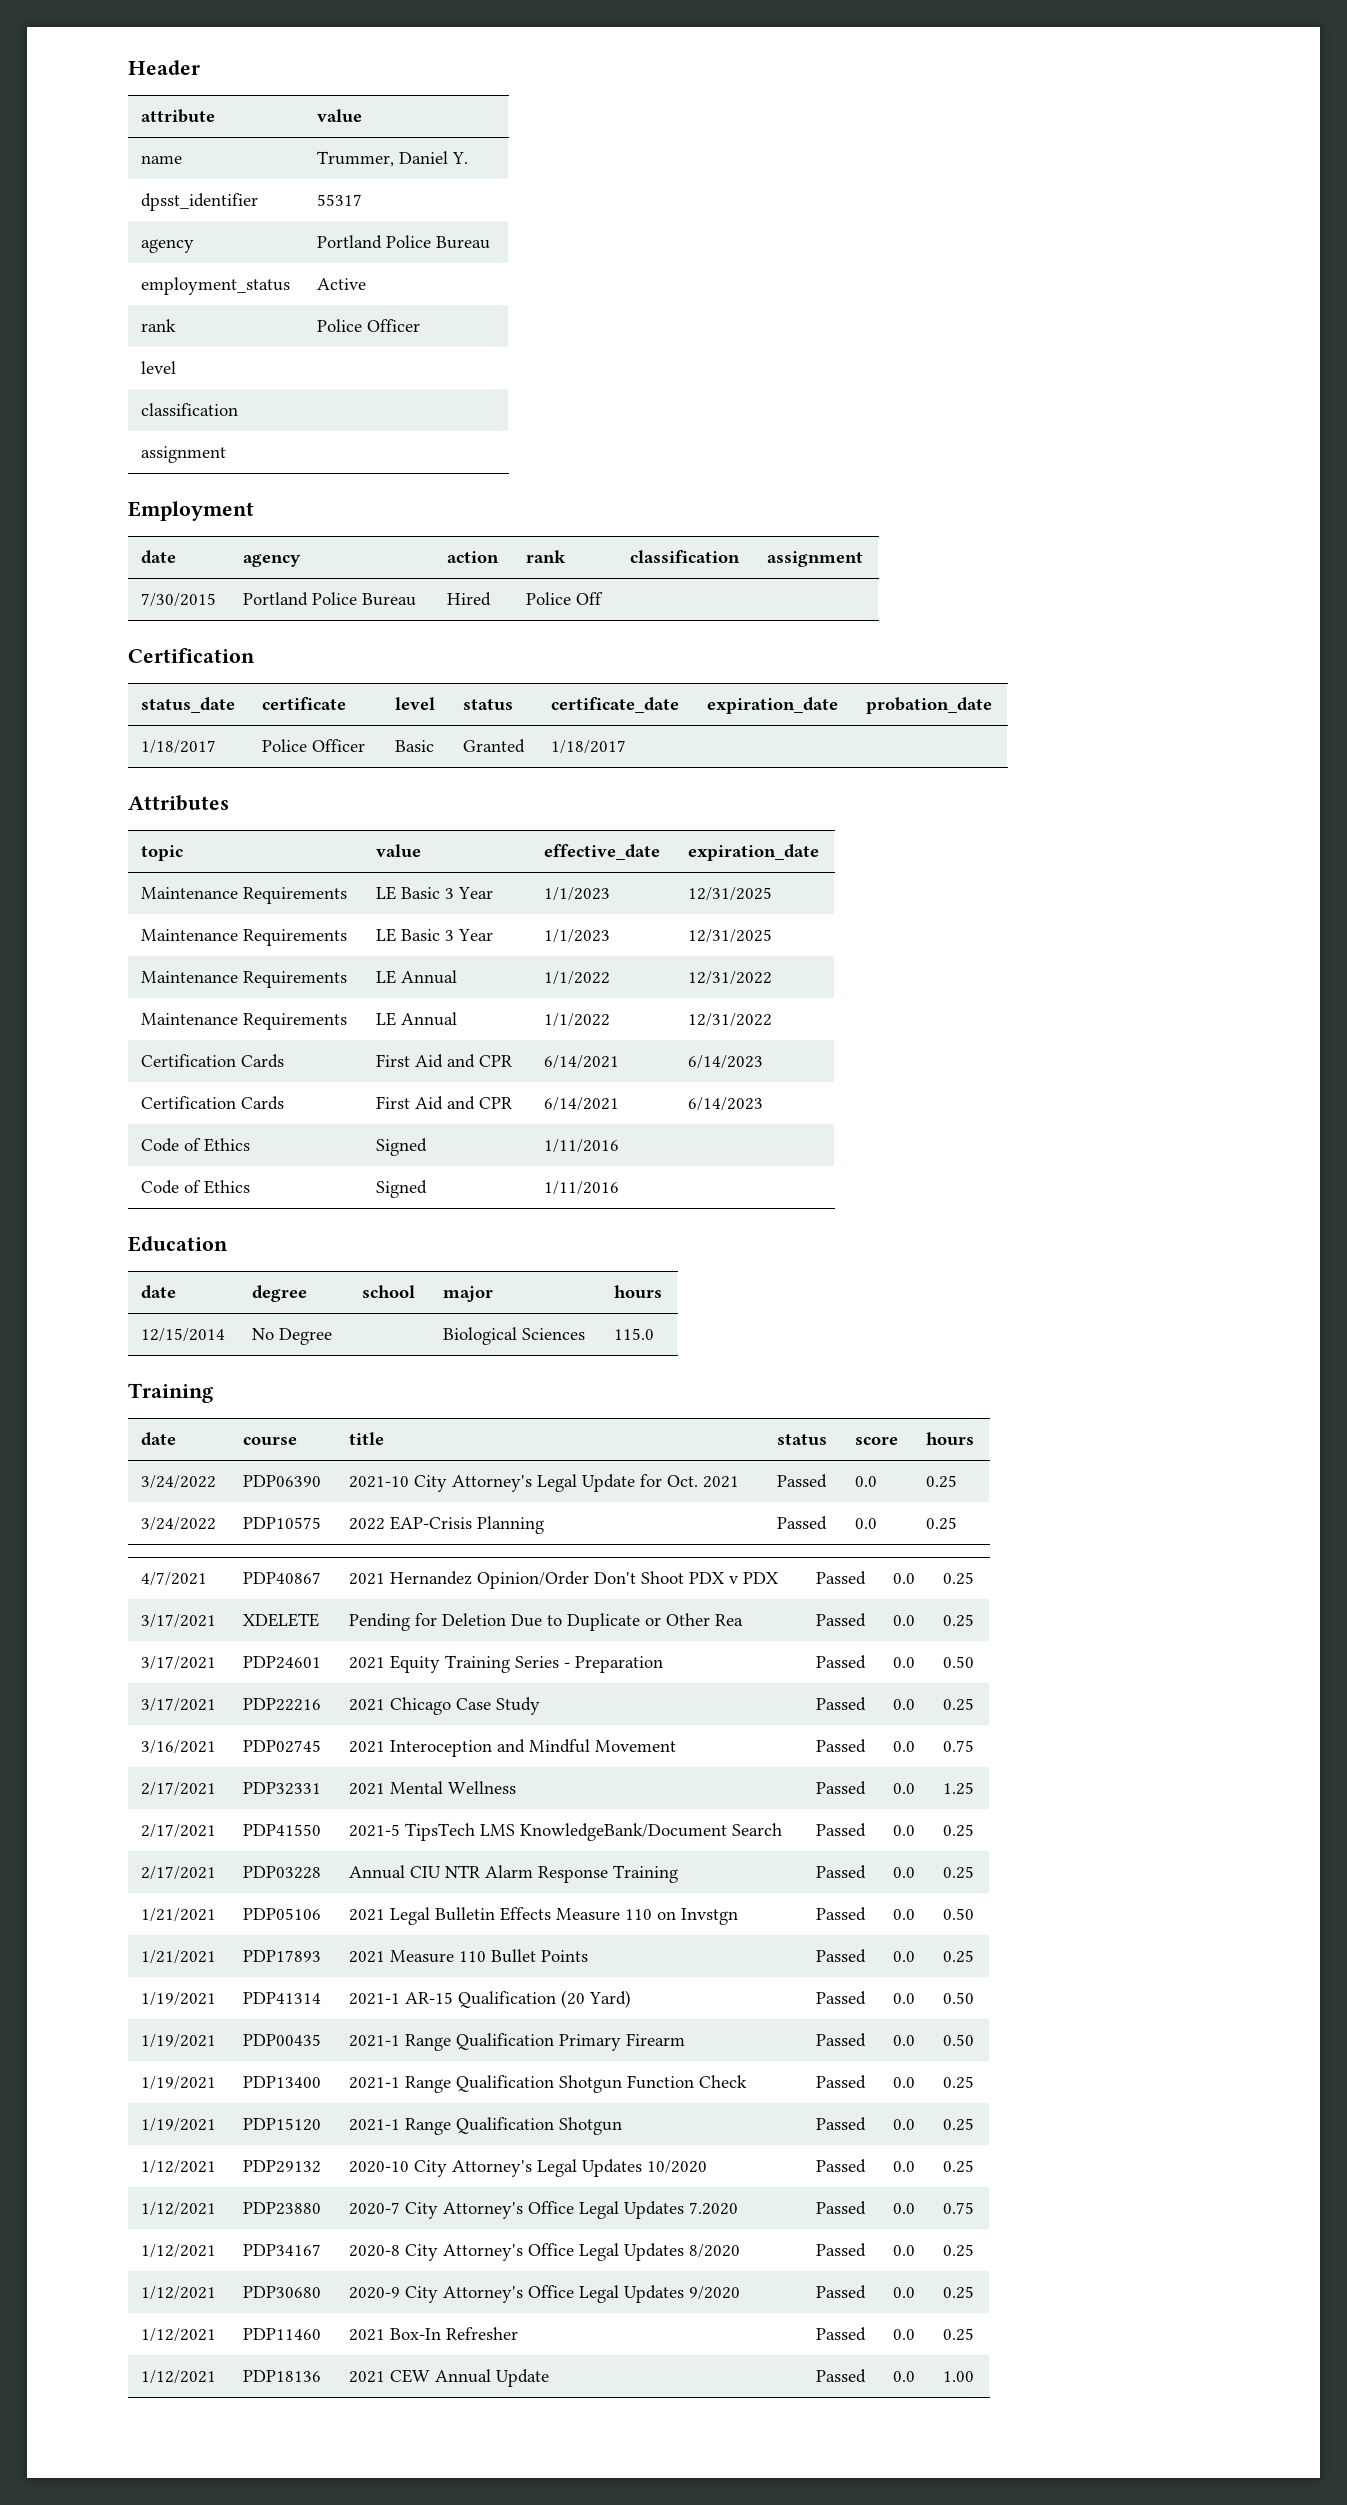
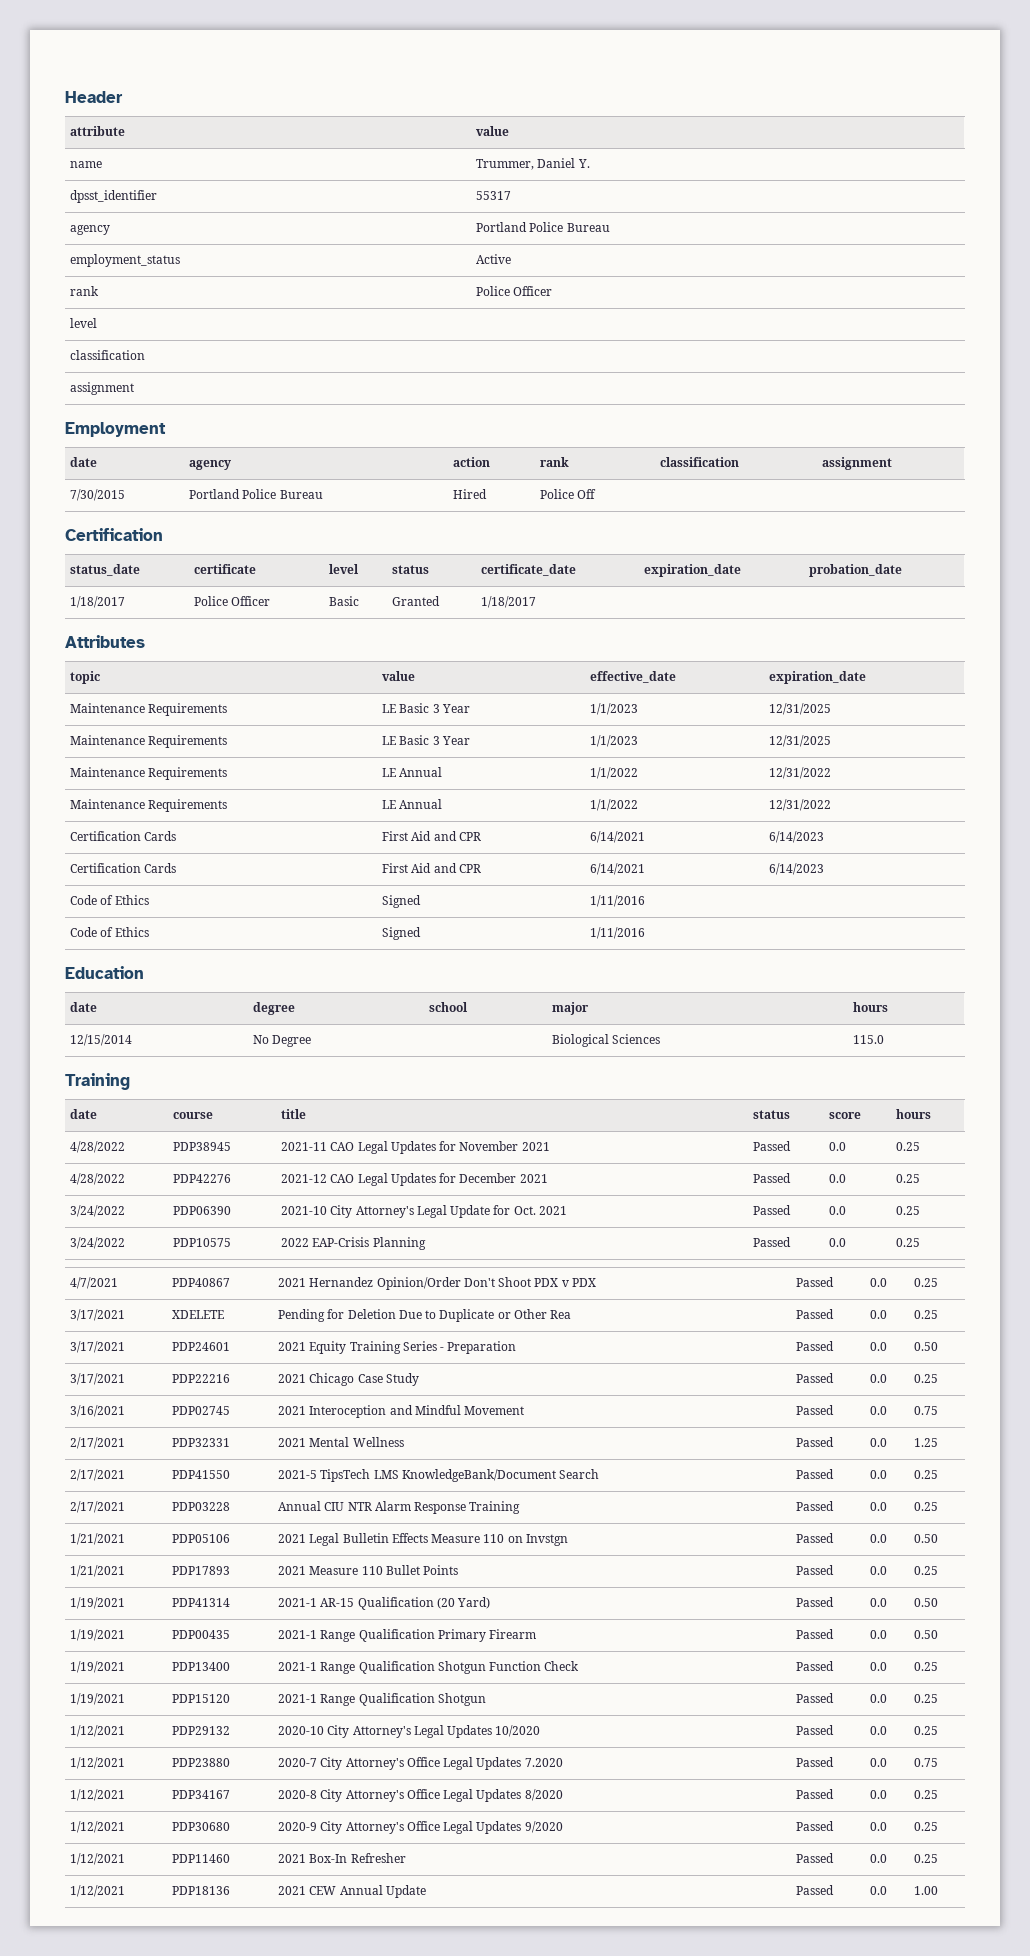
(975, 1439) none -> [70,1141,126,1153] [173,1142,232,1151] [281,1141,550,1154] [753,1141,792,1151] [829,1142,847,1151] [896,1142,921,1151] [70,1173,126,1185] [173,1174,232,1183] [281,1173,548,1186] [753,1173,792,1183] [829,1174,847,1183] [896,1174,921,1183] // 4/28/2022 | PDP38945 | 2021-11 CAO Legal Updates for November 2021 | Passed | 0.0 | 0.25 // 4/28/2022 | PDP42276 | 2021-12 CAO Legal Updates for December 2021 | Passed | 0.0 | 0.25

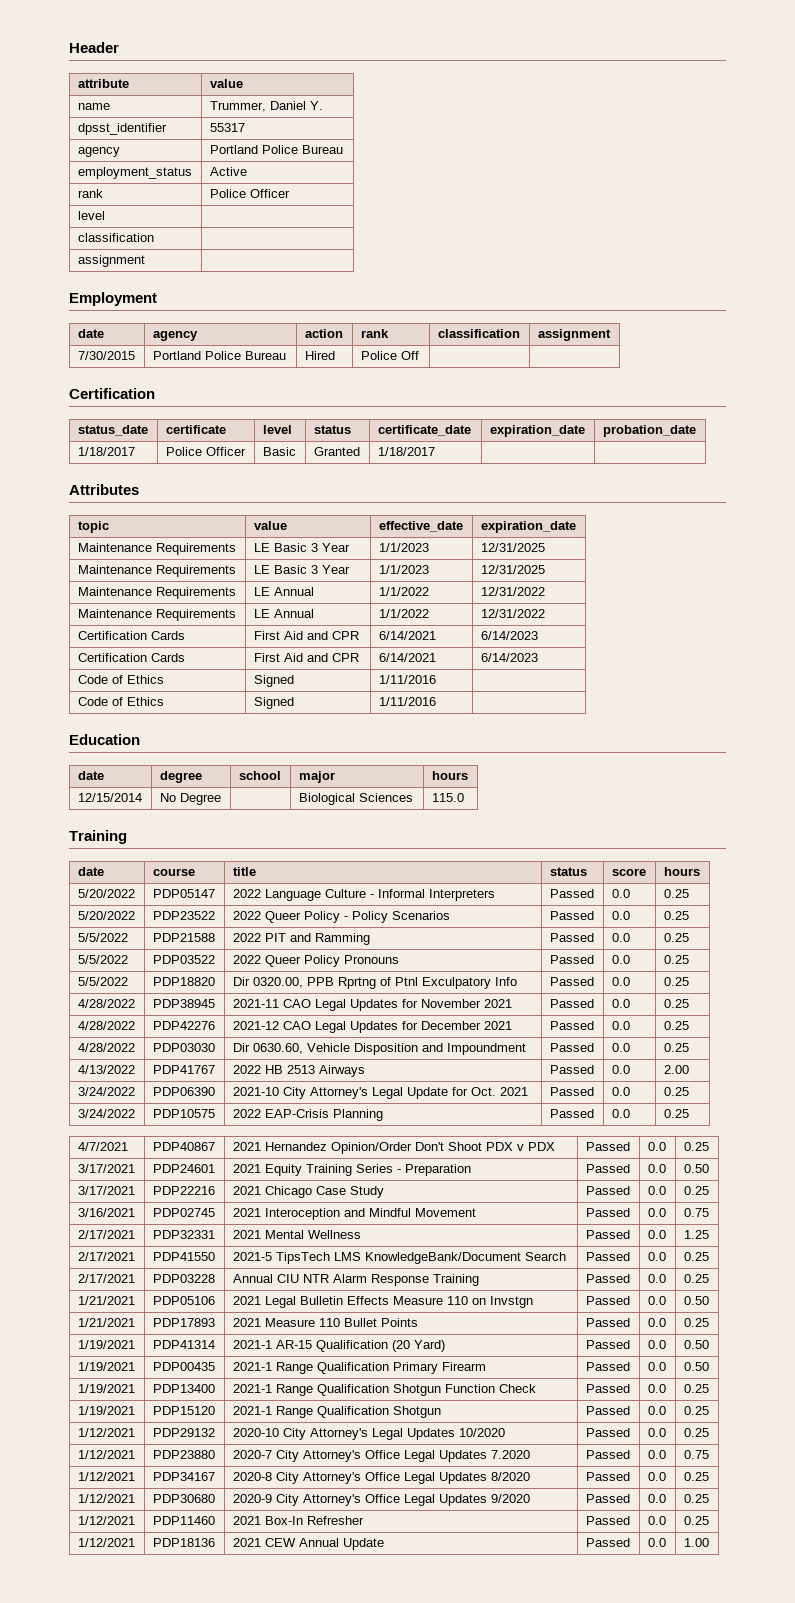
(932, 1114) none -> [77,889,135,898] [152,889,215,898] [232,889,495,901] [549,889,594,898] [611,889,630,898] [663,889,689,898] [77,911,135,920] [152,911,215,920] [232,911,450,923] [549,911,594,920] [611,911,630,920] [663,911,689,920] [77,933,128,942] [152,933,215,942] [232,933,370,945] [549,933,594,942] [611,933,630,942] [663,933,689,942] [77,955,128,964] [152,955,215,964] [232,955,399,967] [549,955,594,964] [611,955,630,964] [663,955,689,964] [77,977,128,986] [152,977,215,986] [232,977,517,989] [549,977,594,986] [611,977,630,986] [663,977,689,986] // 5/20/2022 | PDP05147 | 2022 Language Culture - Informal Interpreters | Passed | 0.0 | 0.25 // 5/20/2022 | PDP23522 | 2022 Queer Policy - Policy Scenarios | Passed | 0.0 | 0.25 // 5/5/2022 | PDP21588 | 2022 PIT and Ramming | Passed | 0.0 | 0.25 // 5/5/2022 | PDP03522 | 2022 Queer Policy Pronouns | Passed | 0.0 | 0.25 // 5/5/2022 | PDP18820 | Dir 0320.00, PPB Rprtng of Ptnl Exculpatory Info | Passed | 0.0 | 0.25
(921, 1178) none -> [77,1043,135,1052] [152,1043,215,1052] [232,1043,526,1055] [549,1043,594,1052] [611,1043,630,1052] [663,1043,689,1052] [77,1065,135,1074] [152,1065,215,1074] [232,1065,365,1077] [549,1065,594,1074] [611,1065,630,1074] [663,1065,689,1074] // 4/28/2022 | PDP03030 | Dir 0630.60, Vehicle Disposition and Impoundment | Passed | 0.0 | 0.25 // 4/13/2022 | PDP41767 | 2022 HB 2513 Airways | Passed | 0.0 | 2.00
[70,1309,126,1321] [172,1310,225,1319] [278,1309,572,1322] [796,1309,835,1319] [870,1310,888,1319] [914,1310,939,1319] // 3/17/2021 | XDELETE | Pending for Deletion Due to Duplicate or Other Rea | Passed | 0.0 | 0.25 -> (709, 1146) none

